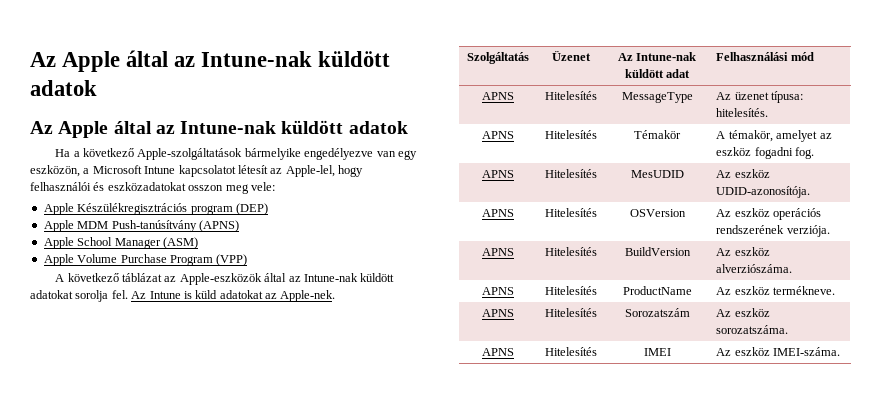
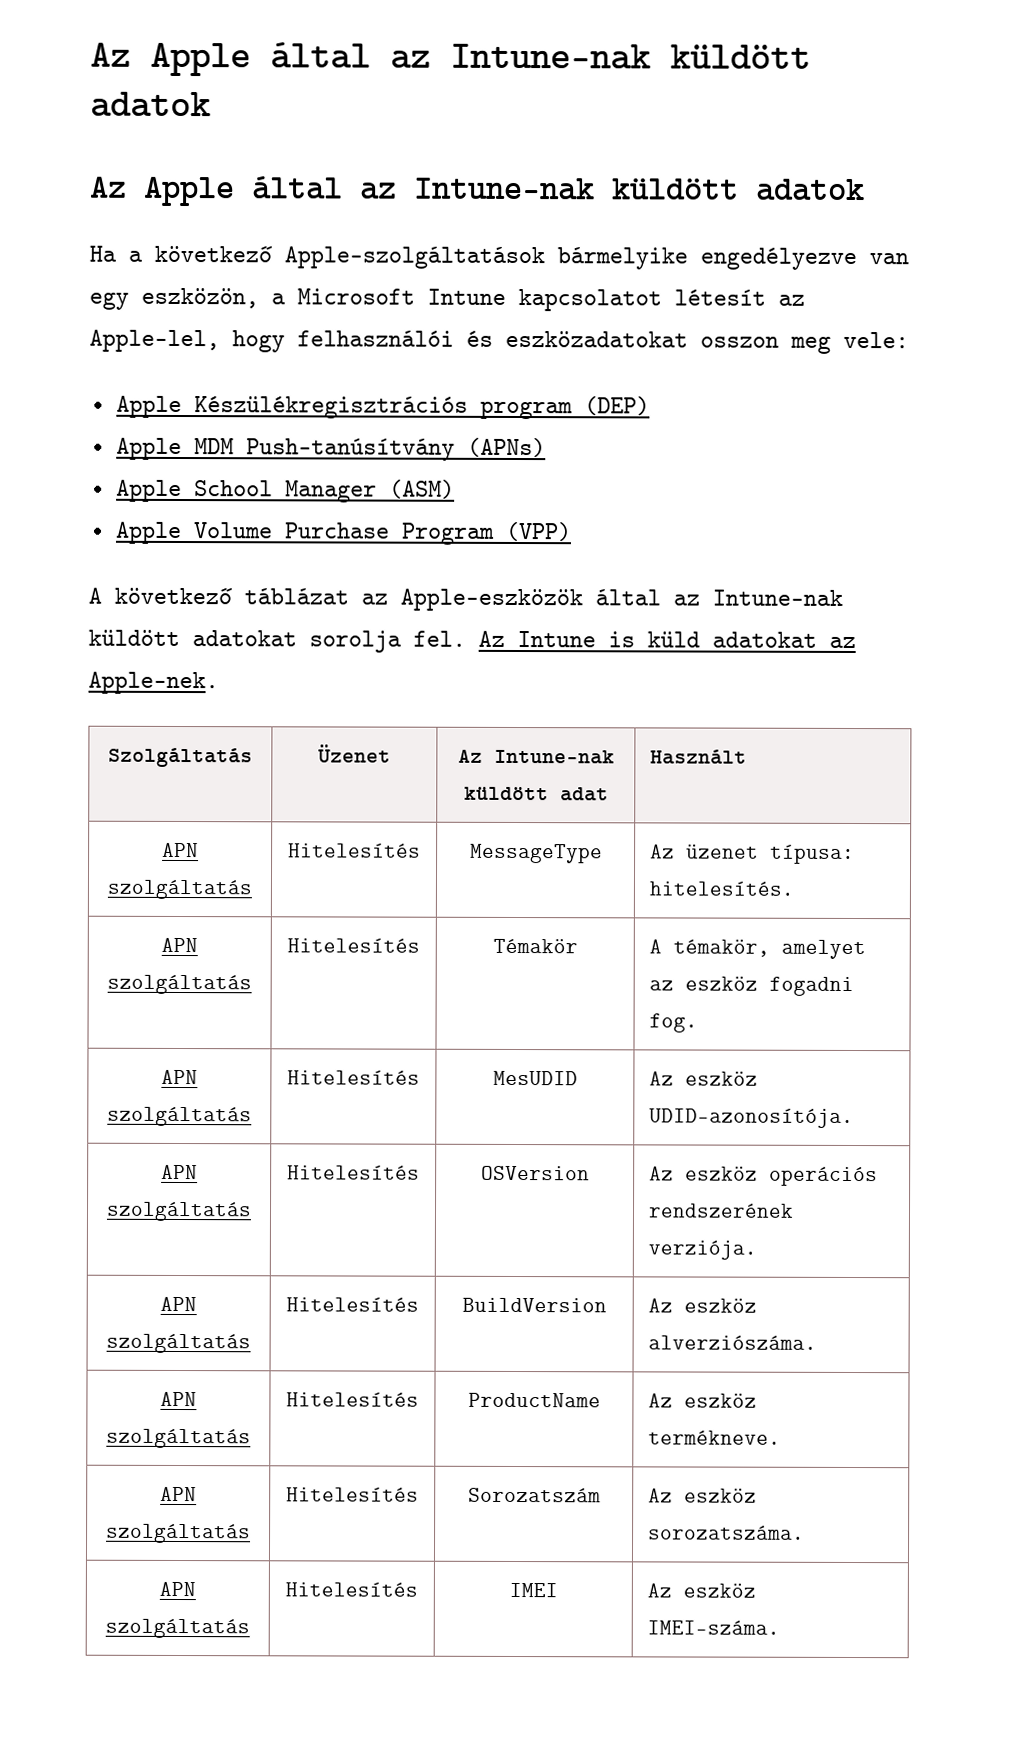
[198,220,239,232] (APNS) -> [466,437,546,458] (APNs)
[716,52,814,61] [482,92,514,100] Felhasználási mód // APNS -> [650,749,748,765] [162,842,199,858] [107,879,252,900] Használt // APN szolgáltatás
[482,131,514,139] APNS -> [161,937,198,953] [107,974,252,995] APN szolgáltatás
[482,170,514,178] APNS -> [161,1069,198,1085] [107,1106,252,1127] APN szolgáltatás
[482,209,514,217] APNS -> [161,1164,198,1180] [106,1201,252,1222] APN szolgáltatás
[482,248,514,256] APNS -> [160,1296,197,1312] [106,1333,251,1354] APN szolgáltatás
[482,287,514,295] APNS -> [160,1391,197,1407] [106,1428,251,1449] APN szolgáltatás
[482,309,514,317] APNS -> [160,1486,197,1502] [106,1523,251,1544] APN szolgáltatás
[482,348,514,356] APNS -> [159,1581,196,1597] [105,1618,250,1639] APN szolgáltatás

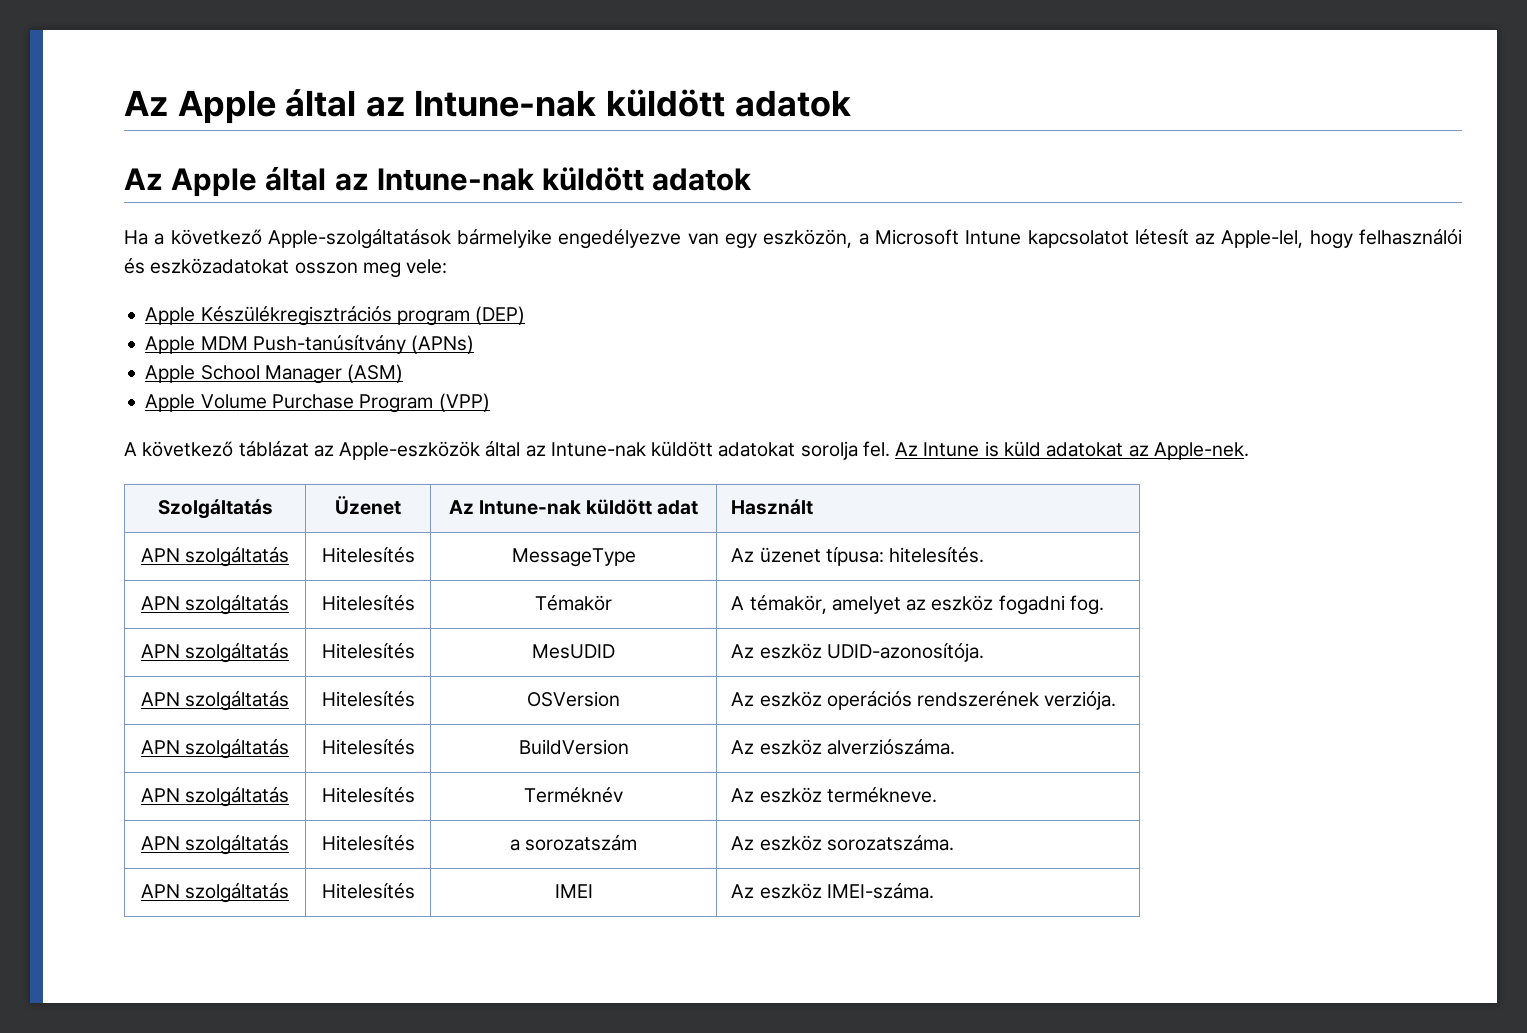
[467,1392,601,1408] ProductName -> [524,787,623,803] Terméknév
[467,1487,601,1503] Sorozatszám -> [509,835,638,851] a sorozatszám

